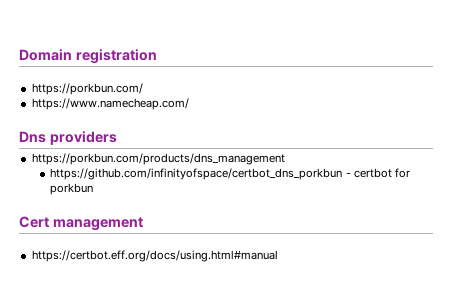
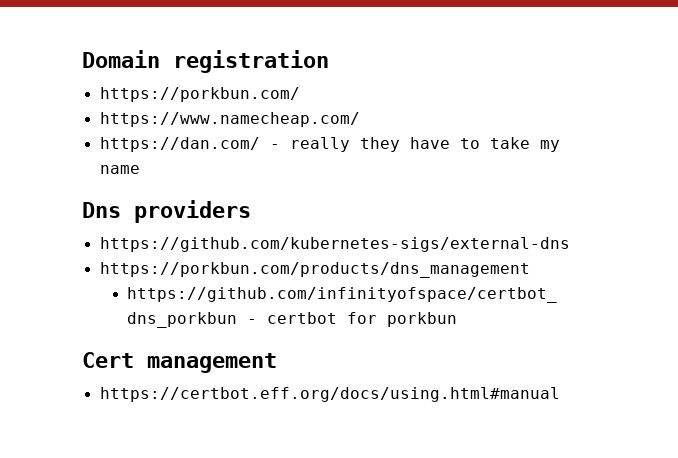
(189, 104) none -> [99,137,560,152] [99,165,140,174] // https://dan.com/ - really they have to take my name
(117, 138) none -> [99,237,570,252] // https://github.com/kubernetes-sigs/external-dns

